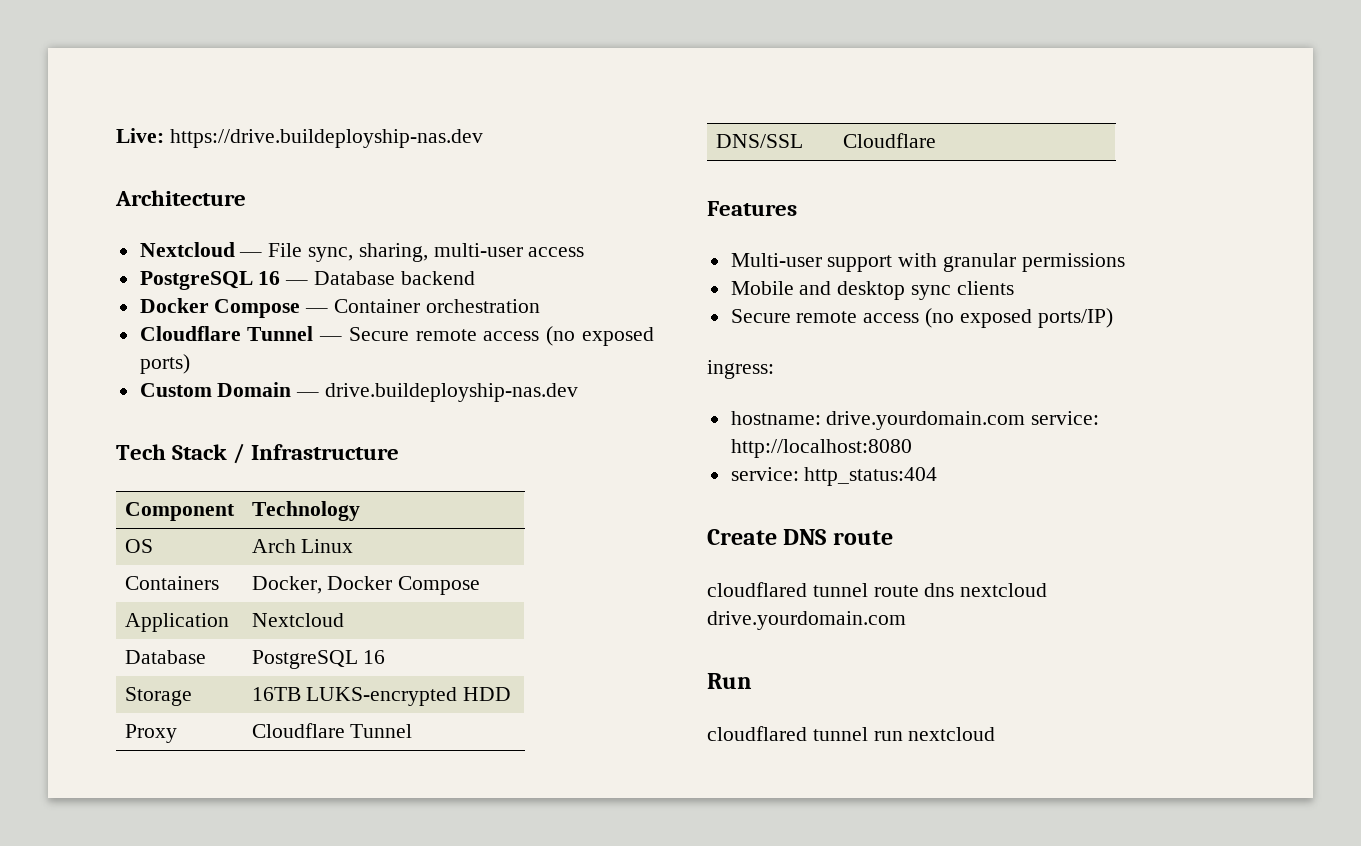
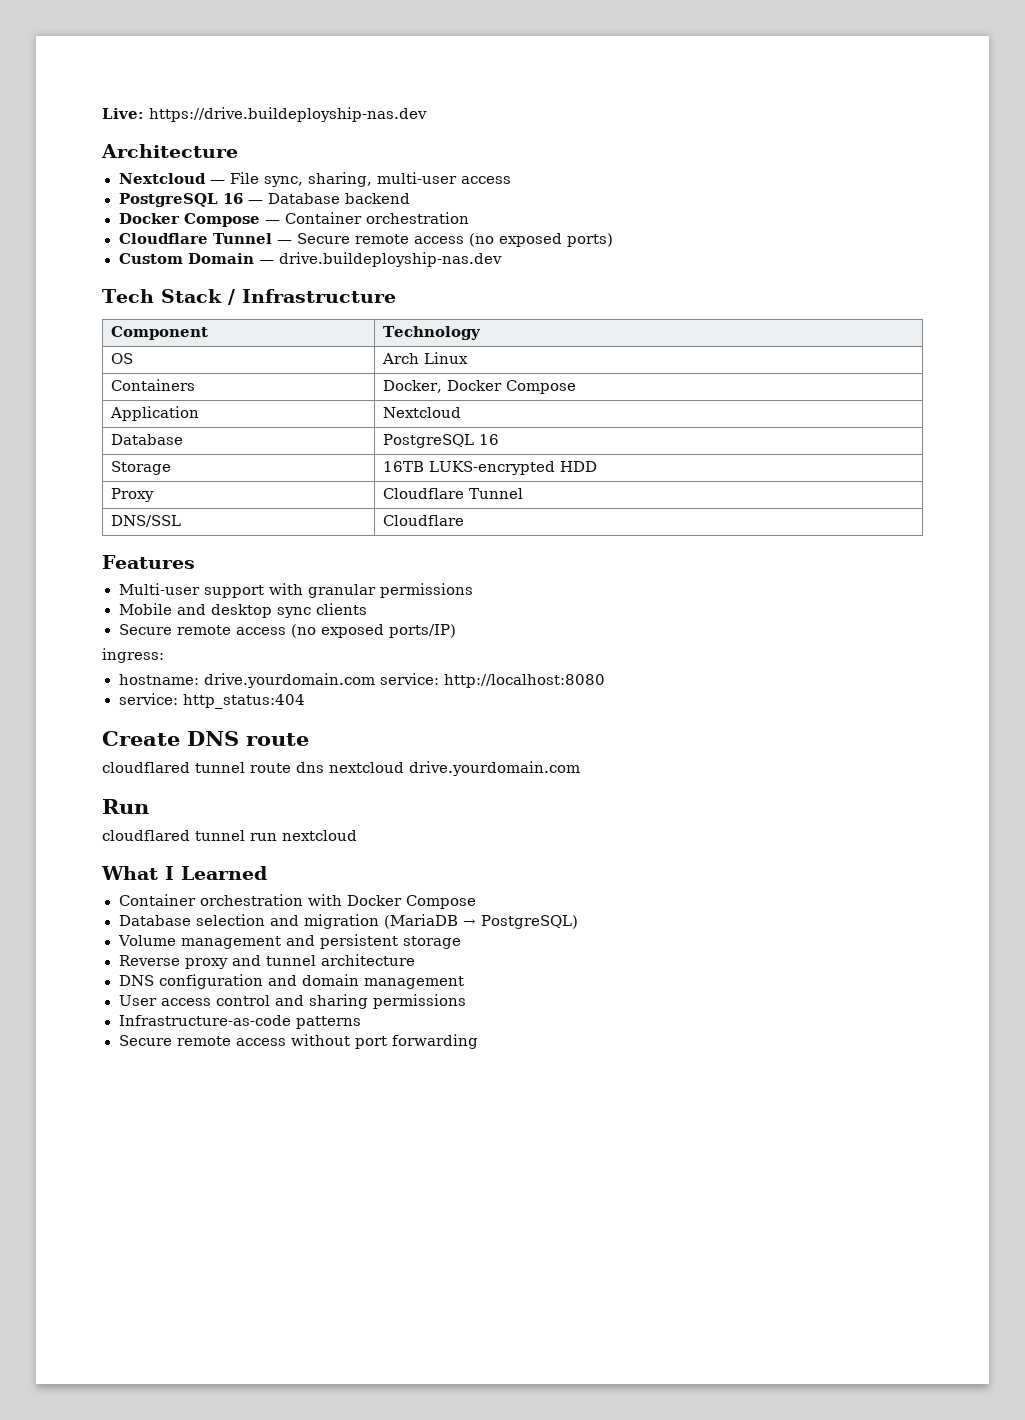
(996, 734) none -> [101,866,267,880] [118,894,476,909] [118,914,578,929] [117,934,462,949] [118,954,415,969] [118,974,464,989] [118,994,466,1009] [118,1015,361,1029] [118,1034,478,1049] // What I Learned // Container orchestration with Docker Compose // Database selection and migration (MariaDB → PostgreSQL) // Volume management and persistent storage // Reverse proxy and tunnel architecture // DNS configuration and domain management // User access control and sharing permissions // Infrastructure-as-code patterns // Secure remote access without port forwarding

